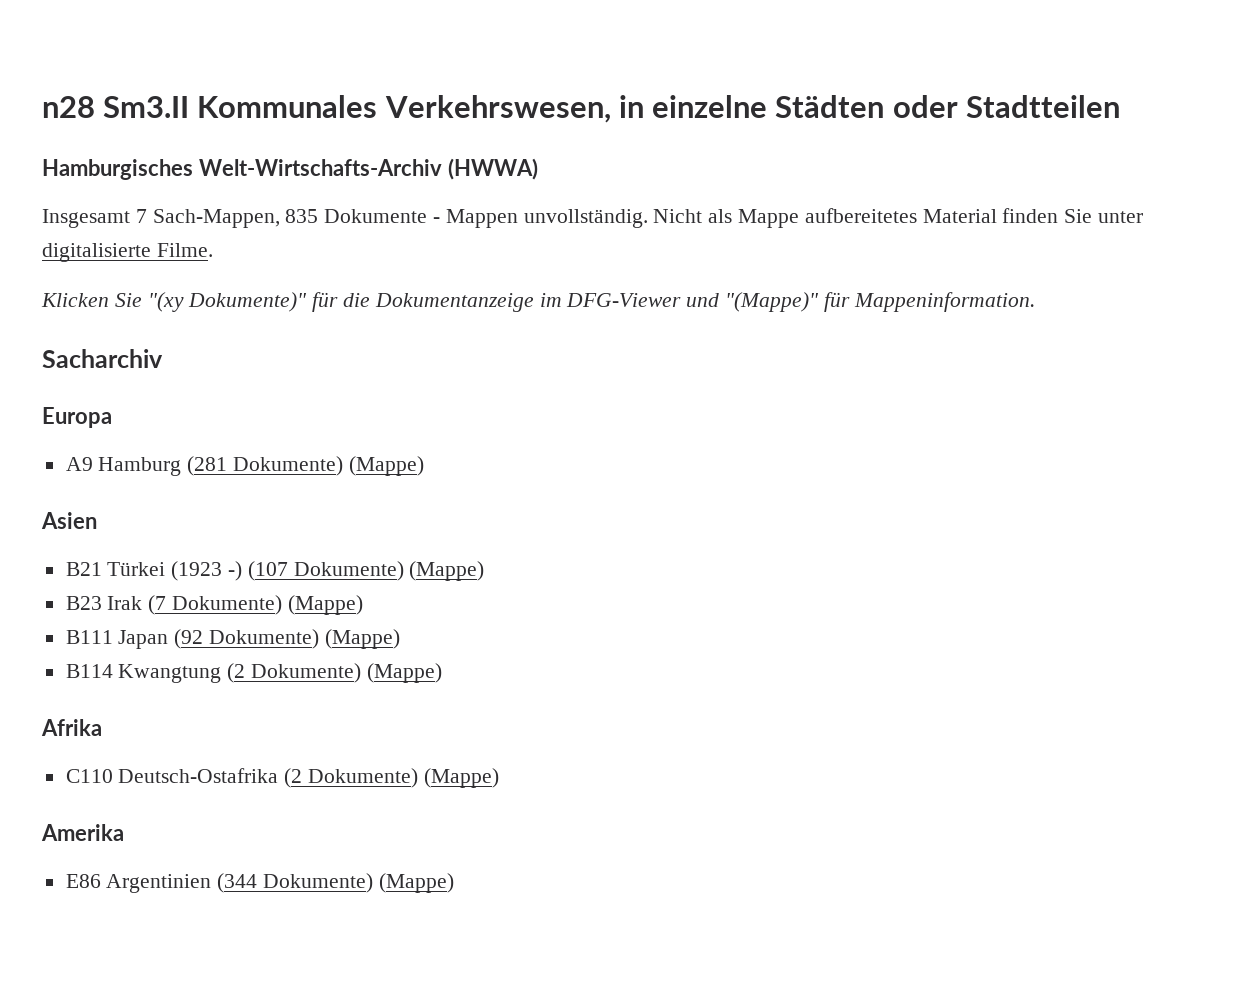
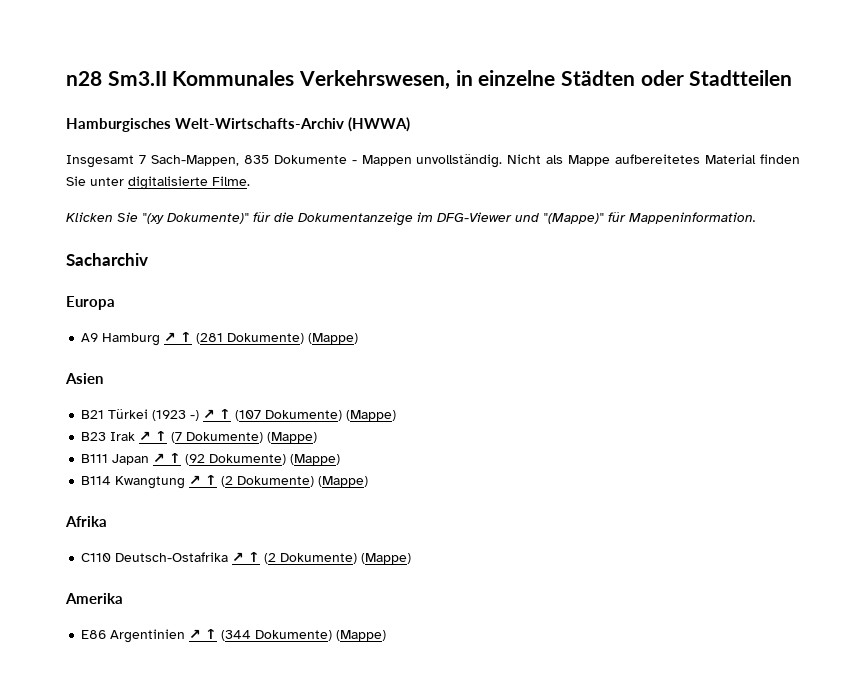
(182, 466) none -> [164,332,193,342] ↗ ↑
(243, 571) none -> [203,409,232,419] ↗ ↑
(143, 603) none -> [139,431,168,441] ↗ ↑
(169, 639) none -> [153,453,182,463] ↗ ↑
(222, 673) none -> [189,475,218,485] ↗ ↑
(279, 775) none -> [232,552,261,562] ↗ ↑
(212, 883) none -> [189,629,218,639] ↗ ↑

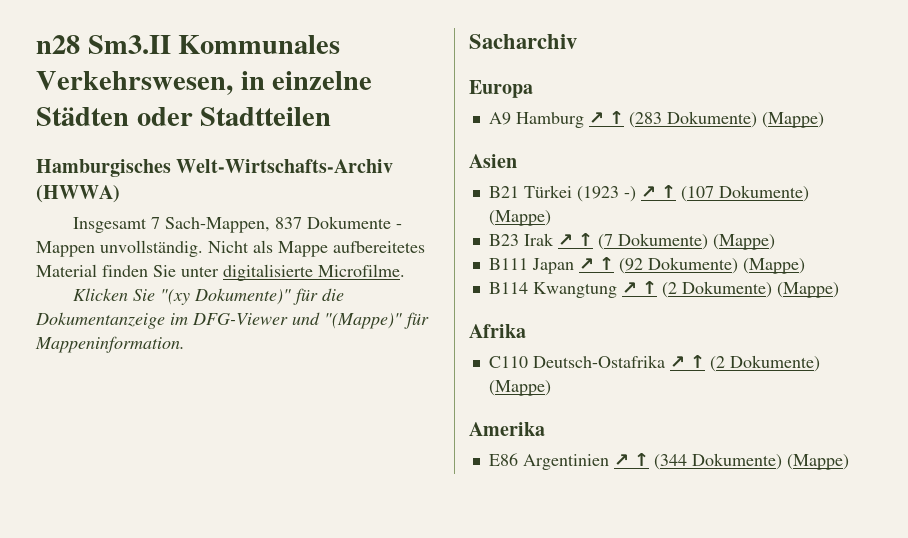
[243,155,269,164] 835 -> [275,217,303,229] 837
[212,176,250,186] Filme. -> [318,264,405,277] Microfilme.
[196,333,224,344] (281 -> [628,112,662,128] (283

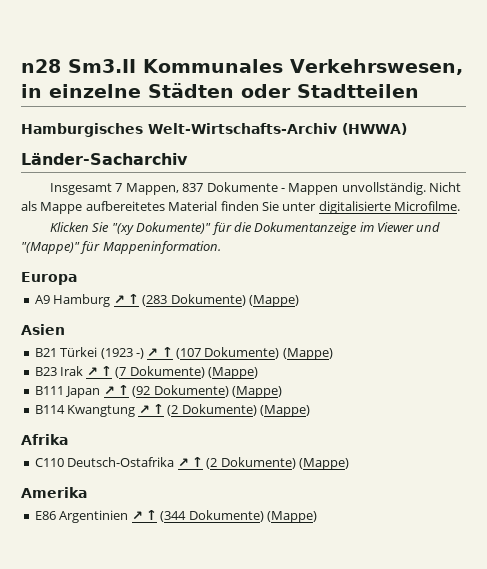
(120, 194) none -> [21,153,188,165] // Länder-Sacharchiv
[165,217,271,233] Sach-Mappen, -> [125,183,179,195] Mappen,
[192,313,288,325] DFG-Viewer -> [377,222,415,232] Viewer
[469,34,577,49] // Sacharchiv -> (221, 247) none

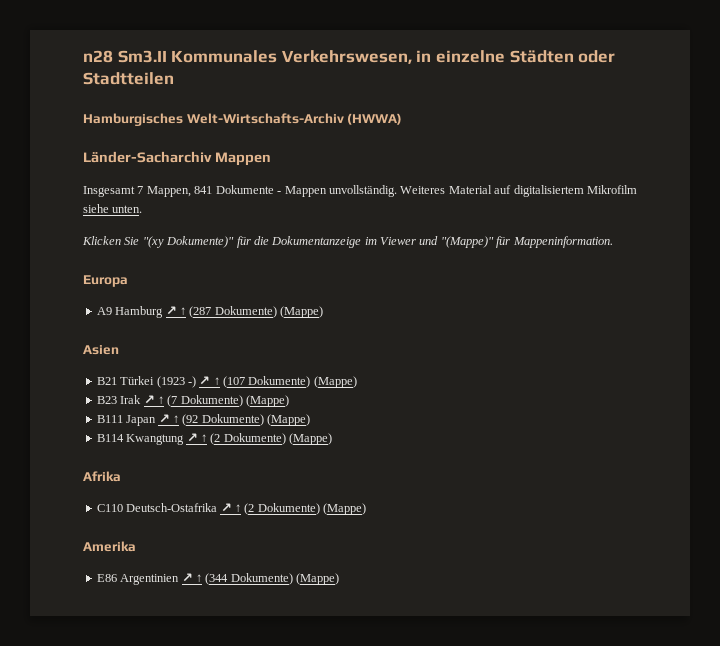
(188, 159) none -> [214,152,271,166] Mappen
[182,183,204,192] 837 -> [194,186,213,194] 841
[429,182,462,192] [21,201,460,214] Nicht als Mappe aufbereitetes Material finden Sie unter digitalisierte Microfilme. -> [400,185,637,197] [83,204,143,213] Weiteres Material auf digitalisiertem Mikrofilm siehe unten.
[142,295,168,306] (283 -> [189,306,212,318] (287

